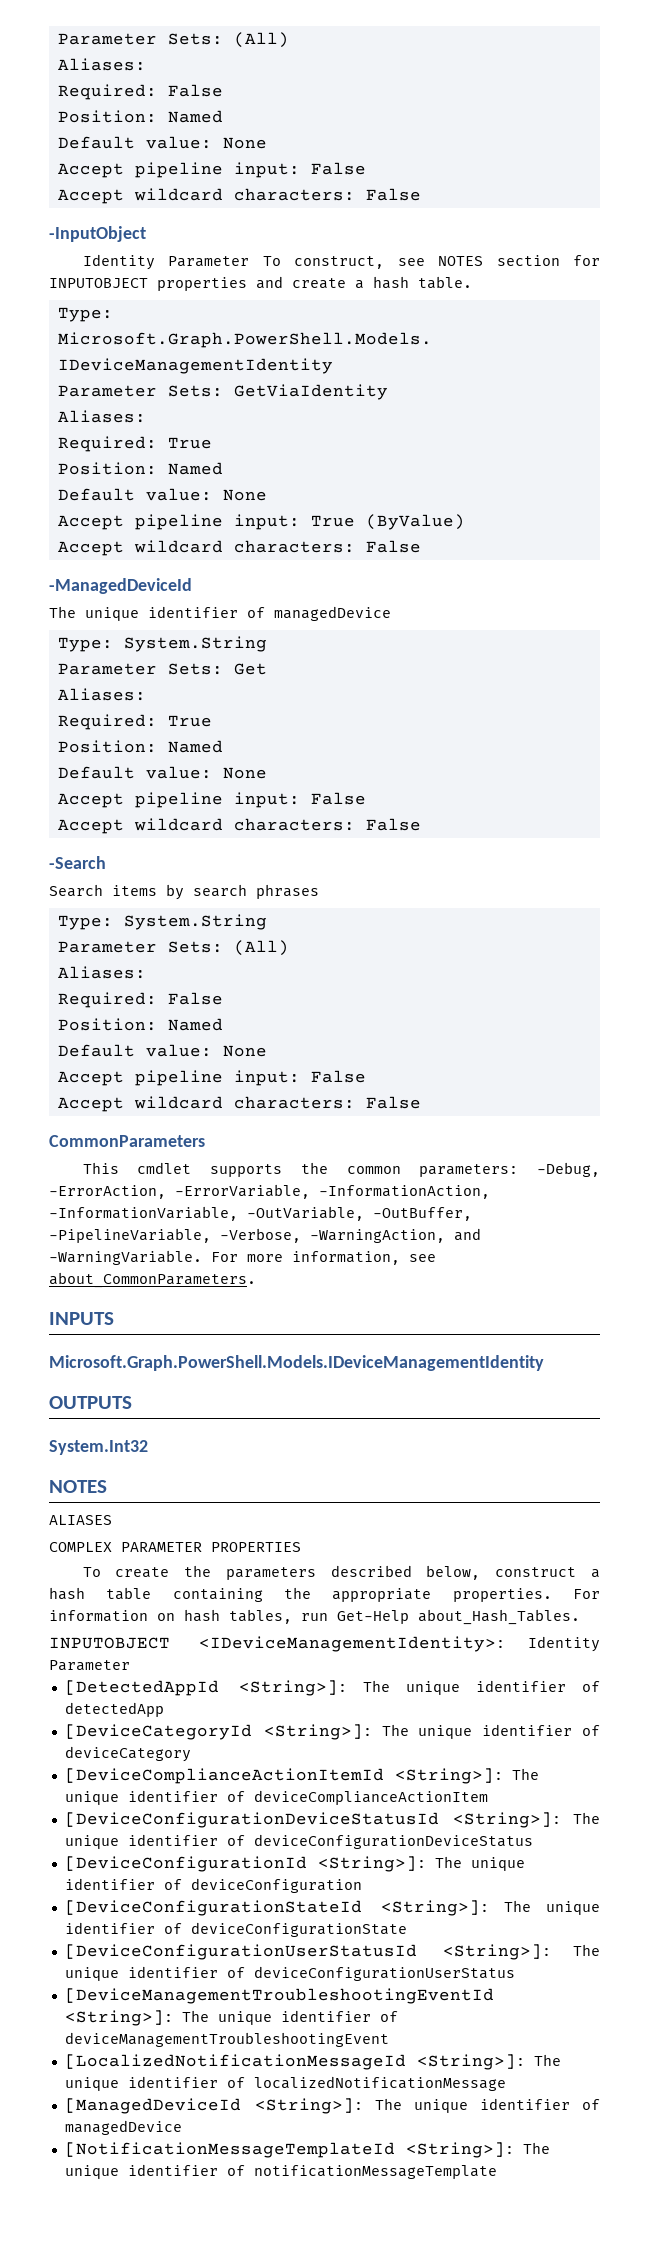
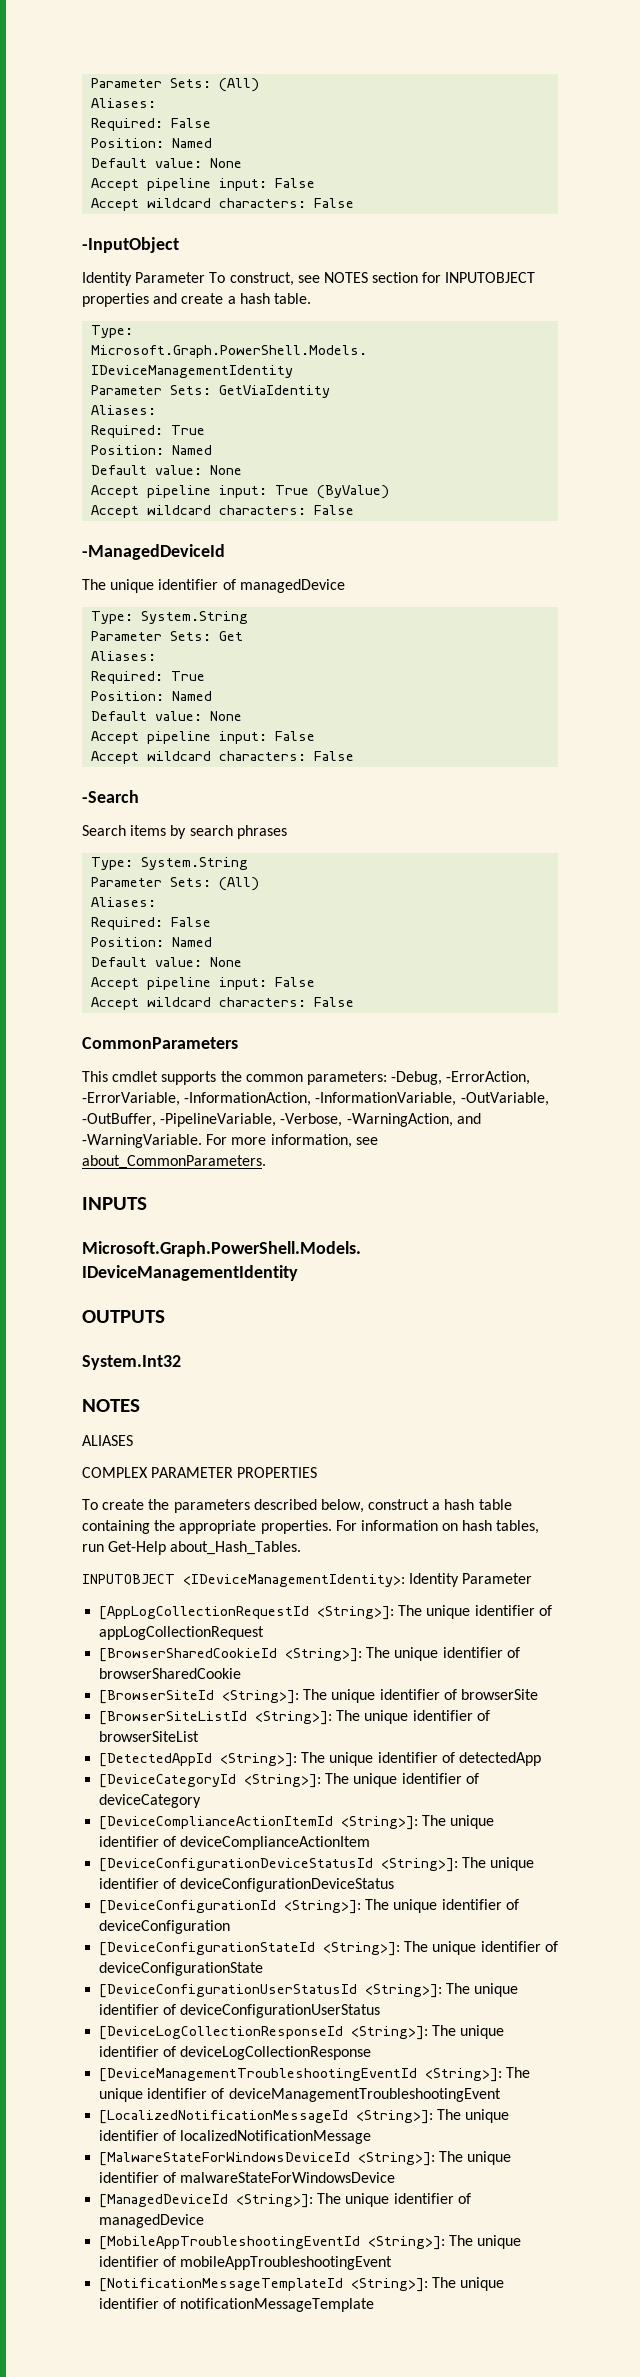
(130, 1665) none -> [99,1605,552,1620] [99,1626,265,1640] [99,1647,520,1662] [99,1668,242,1679] [99,1689,538,1704] [99,1710,490,1725] [99,1731,200,1742] // [AppLogCollectionRequestId <String>]: The unique identifier of appLogCollectionRequest // [BrowserSharedCookieId <String>]: The unique identifier of browserSharedCookie // [BrowserSiteId <String>]: The unique identifier of browserSite // [BrowserSiteListId <String>]: The unique identifier of browserSiteList
(515, 1973) none -> [99,2025,505,2040] [99,2046,372,2060] // [DeviceLogCollectionResponseId <String>]: The unique identifier of deviceLogCollectionResponse
(506, 2083) none -> [99,2151,512,2166] [99,2172,396,2183] // [MalwareStateForWindowsDeviceId <String>]: The unique identifier of malwareStateForWindowsDevice
(182, 2127) none -> [99,2235,522,2250] [99,2256,393,2270] // [MobileAppTroubleshootingEventId <String>]: The unique identifier of mobileAppTroubleshootingEvent

